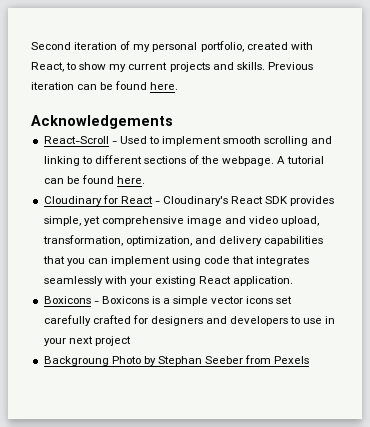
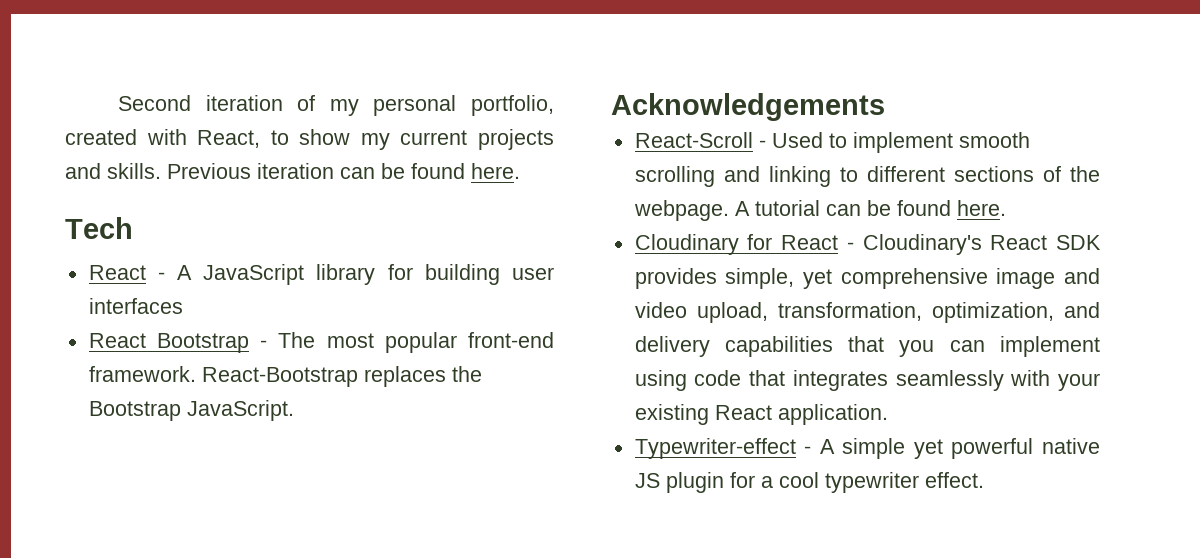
(179, 86) none -> [65,217,133,239] [88,264,554,285] [88,298,183,314] [88,332,554,353] [88,366,482,387] [88,400,294,421] // Tech // React - A JavaScript library for building user interfaces // React Bootstrap - The most popular front-end framework. React-Bootstrap replaces the Bootstrap JavaScript.
[43,296,293,306] [43,315,336,326] [43,336,131,346] [43,355,310,366] Boxicons - Boxicons is a simple vector icons set carefully crafted for designers and developers to use in your next project // Backgroung Photo by Stephan Seeber from Pexels -> [634,438,1100,459] [634,472,984,493] Typewriter-effect - A simple yet powerful native JS plugin for a cool typewriter effect.

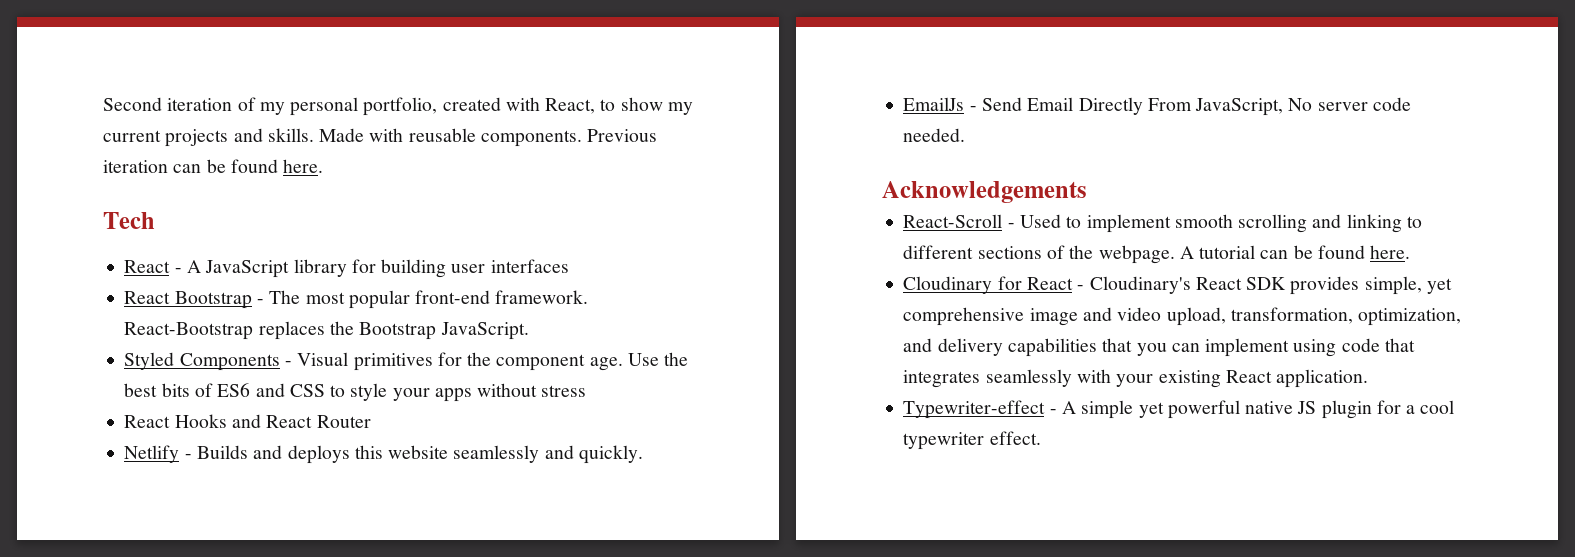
(161, 171) none -> [319,128,582,147] Made with reusable components.
(294, 410) none -> [124,352,689,371] [124,383,587,402] [124,414,371,428] [124,445,643,464] [903,97,1411,116] [903,128,966,142] // Styled Components - Visual primitives for the component age. Use the best bits of ES6 and CSS to style your apps without stress // React Hooks and React Router // Netlify - Builds and deploys this website seamlessly and quickly. // EmailJs - Send Email Directly From JavaScript, No server code needed.

